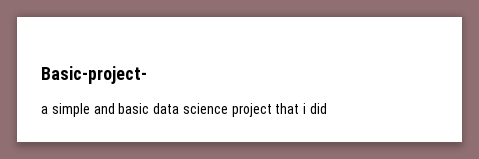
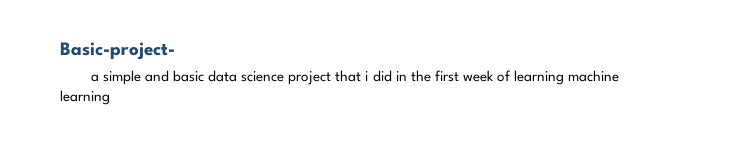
(328, 108) none -> [395,70,619,85] [60,90,110,105] in the first week of learning machine learning

